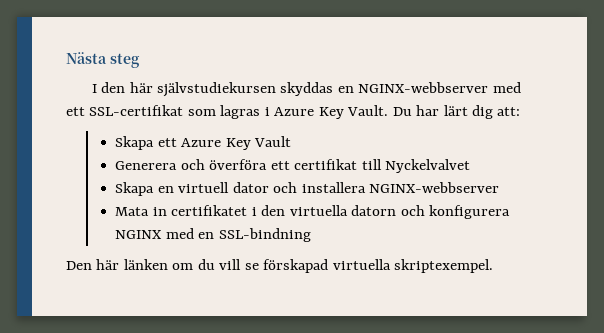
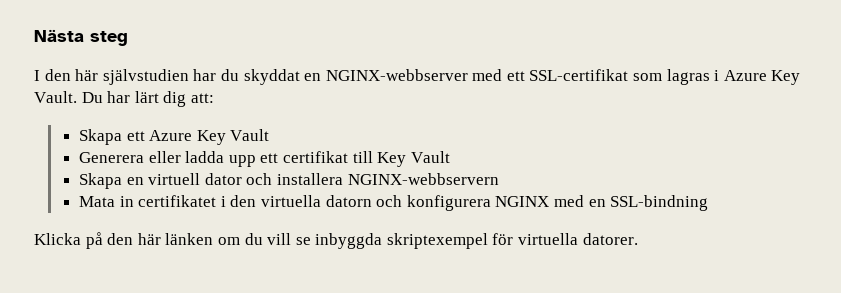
[157,82,334,97] självstudiekursen skyddas -> [102,69,300,85] självstudien har du skyddat
[180,159,268,170] och överföra -> [148,151,256,167] eller ladda upp
[385,159,471,173] Nyckelvalvet -> [377,151,450,167] Key Vault
[369,182,500,193] NGINX-webbserver -> [347,173,499,185] NGINX-webbservern
[66,261,92,270] Den -> [34,232,134,249] Klicka på den
[263,259,494,273] förskapad virtuella skriptexempel. -> [315,233,638,249] inbyggda skriptexempel för virtuella datorer.

